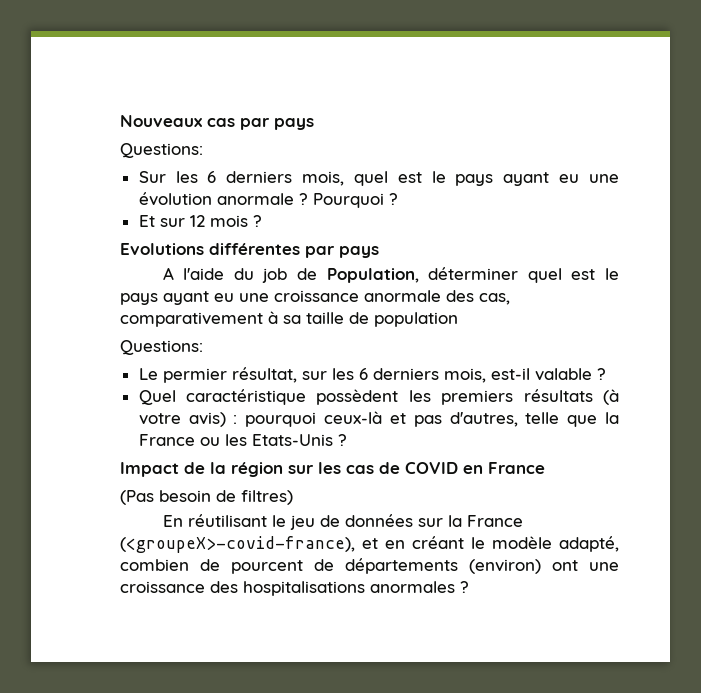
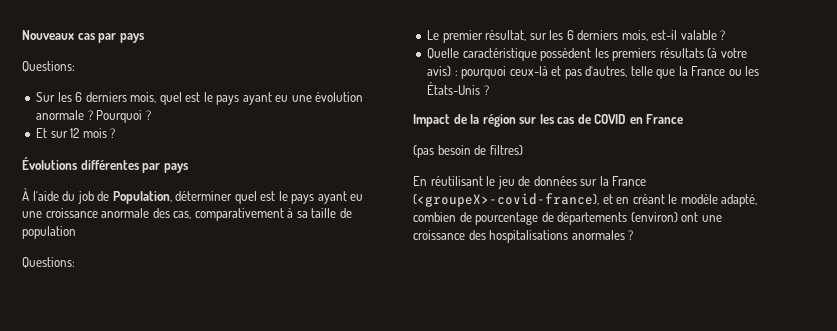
[120,243,204,255] Evolutions -> [22,157,78,170] Évolutions
[162,267,174,280] A -> [22,188,29,201] À
[162,368,227,383] permier -> [442,30,483,43] premier
[138,390,176,405] Quel -> [427,48,460,59] Quelle
[251,434,333,446] Etats-Unis -> [427,82,481,95] États-Unis
[120,490,154,505] (Pas -> [413,145,434,158] (pas
[231,560,303,574] pourcent -> [475,212,539,225] pourcentage

